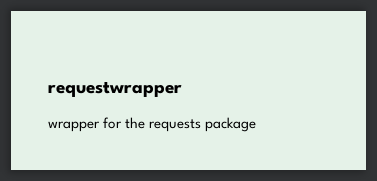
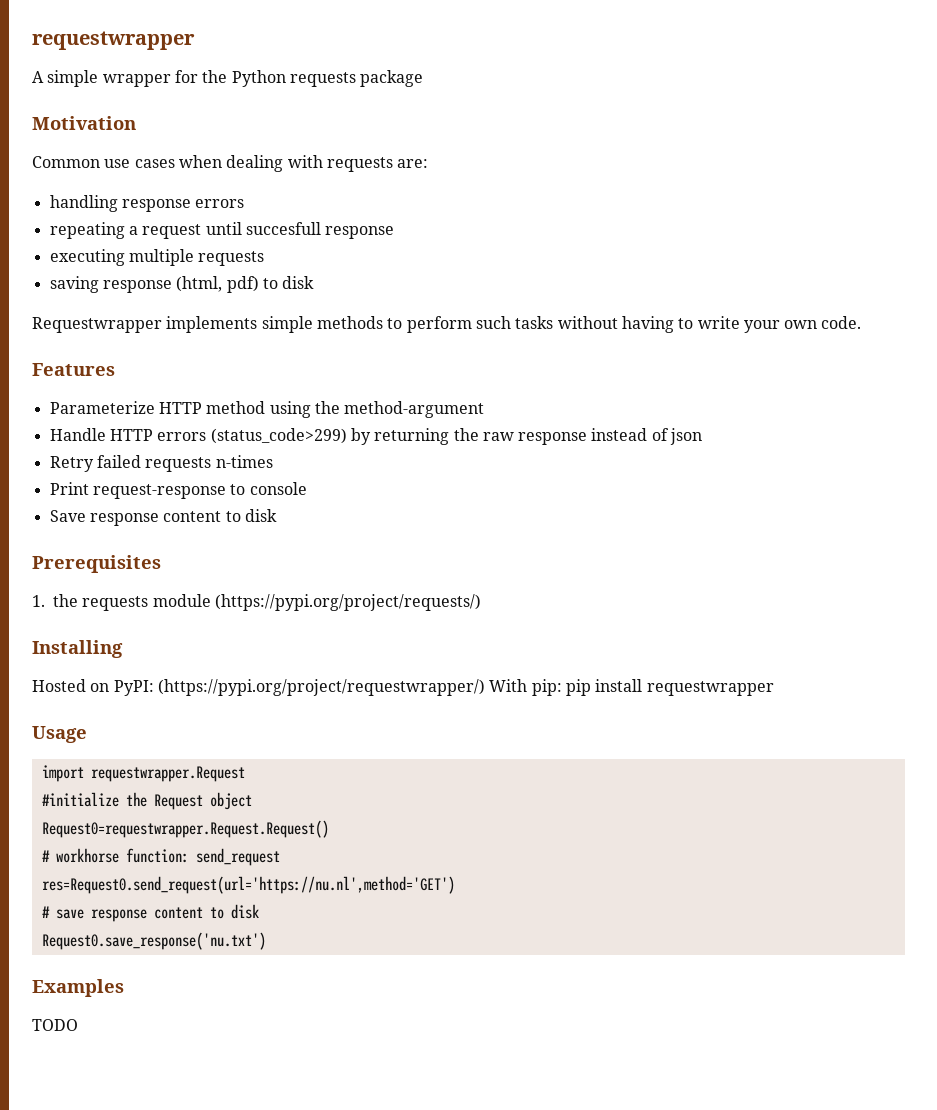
[48,82,182,97] requestwrapper // -> [32,31,195,50] [32,70,99,87] requestwrapper // A simple
(146, 123) none -> [231,70,286,87] Python
(257, 124) none -> [32,116,136,130] [32,155,429,172] [49,195,245,212] [49,222,395,239] [49,249,265,266] [49,276,315,293] [32,316,862,333] [32,363,115,376] [49,401,485,418] [49,428,703,445] [49,455,273,472] [49,482,307,499] [49,509,277,526] [32,555,161,573] [32,594,481,611] [32,640,123,658] [32,679,774,696] [32,726,87,743] [41,765,245,782] [41,792,252,810] [41,820,329,838] [41,848,280,866] [41,876,455,894] [41,904,259,922] [41,932,266,950] [32,979,124,997] [32,1019,78,1031] // Motivation // Common use cases when dealing with requests are: // handling response errors // repeating a request until succesfull response // executing multiple requests // saving response (html, pdf) to disk // Requestwrapper implements simple methods to perform such tasks without having to write your own code. // Features // Parameterize HTTP method using the method-argument // Handle HTTP errors (status_code>299) by returning the raw response instead of json // Retry failed requests n-times // Print request-response to console // Save response content to disk // Prerequisites // 1. the requests module (https://pypi.org/project/requests/) // Installing // Hosted on PyPI: (https://pypi.org/project/requestwrapper/) With pip: pip install requestwrapper // Usage // import requestwrapper.Request // #initialize the Request object // Request0=requestwrapper.Request.Request() // # workhorse function: send_request // res=Request0.send_request(url='https://nu.nl',method='GET') // # save response content to disk // Request0.save_response('nu.txt') // Examples // TODO

